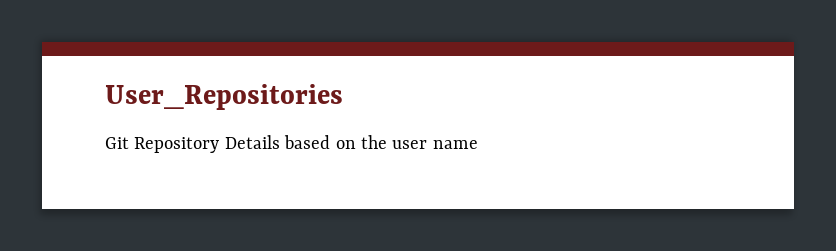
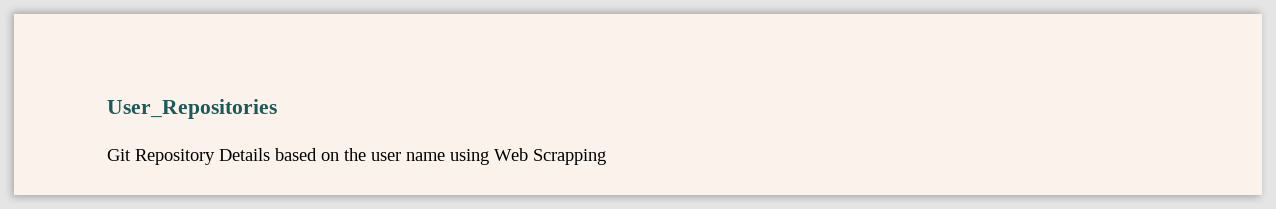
(478, 144) none -> [450,148,606,165] using Web Scrapping

